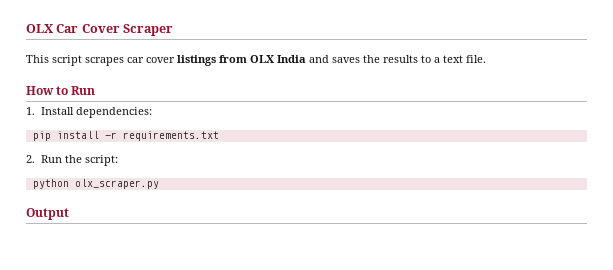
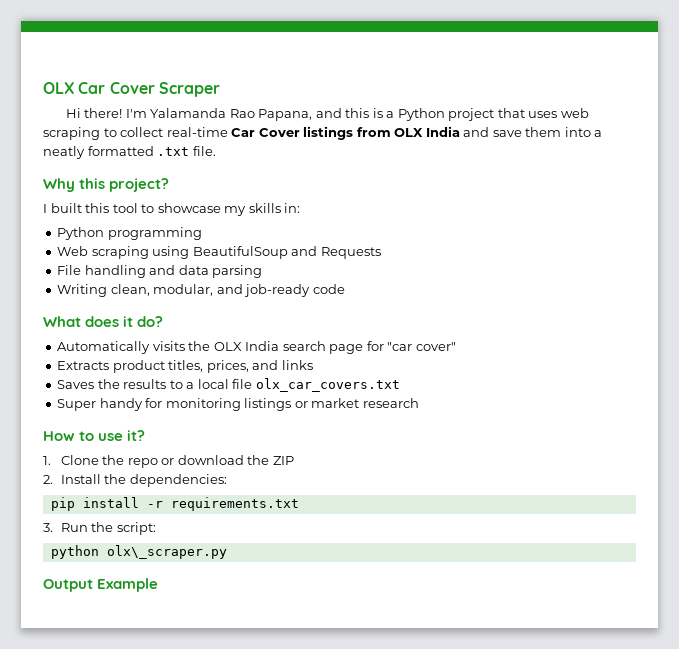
[26,55,175,66] This script scrapes car cover -> [65,108,589,121] [43,127,300,140] Hi there! I'm Yalamanda Rao Papana, and this is a Python project that uses web scraping to collect real-time Car Cover
[332,55,486,63] [26,86,96,95] [26,107,75,115] saves the results to a text file. // How to Run // 1. Install -> [492,127,603,137] [43,146,216,159] [43,178,170,192] [43,203,301,216] [57,227,202,240] [57,246,381,259] [57,265,263,278] [57,284,345,297] [43,316,164,327] [57,341,456,354] [57,360,313,373] [57,378,400,392] [57,398,419,411] [43,430,146,441] [43,455,294,468] [43,474,127,484] save them into a neatly formatted .txt file. // Why this project? // I built this tool to showcase my skills in: // Python programming // Web scraping using BeautifulSoup and Requests // File handling and data parsing // Writing clean, modular, and job-ready code // What does it do? // Automatically visits the OLX India search page for "car cover" // Extracts product titles, prices, and links // Saves the results to a local file olx_car_covers.txt // Super handy for monitoring listings or market research // How to use it? // 1. Clone the repo or download the ZIP // 2. Install the
[26,155,35,163] 2. -> [43,523,53,532] 3.
[74,179,159,189] olx_scraper.py -> [106,545,227,559] olx\_scraper.py
(69, 214) none -> [97,578,159,592] Example

